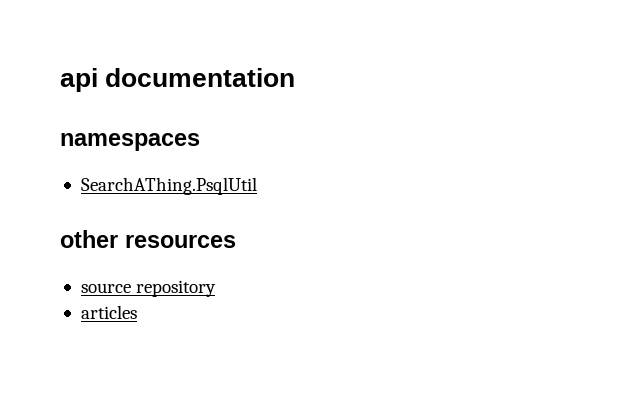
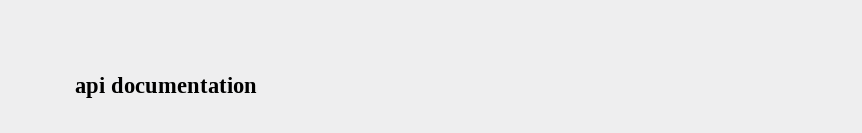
[60,133,200,151] [80,177,257,195] [60,230,236,248] [80,280,217,297] [80,305,137,319] // namespaces // SearchAThing.PsqlUtil // other resources // source repository // articles -> (258, 85) none

